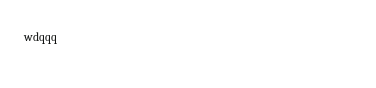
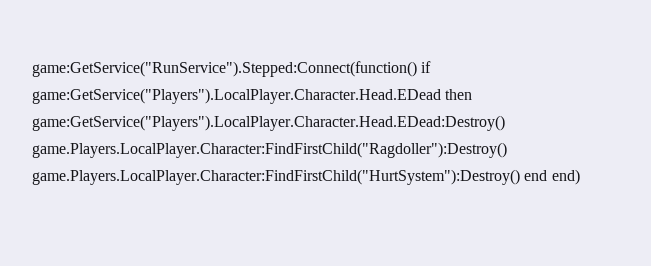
[23,32,57,44] wdqqq -> [32,61,432,77] [32,88,473,104] [32,115,505,131] [32,142,507,158] [32,169,580,185] game:GetService("RunService").Stepped:Connect(function() if game:GetService("Players").LocalPlayer.Character.Head.EDead then game:GetService("Players").LocalPlayer.Character.Head.EDead:Destroy() game.Players.LocalPlayer.Character:FindFirstChild("Ragdoller"):Destroy() game.Players.LocalPlayer.Character:FindFirstChild("HurtSystem"):Destroy() end end)

